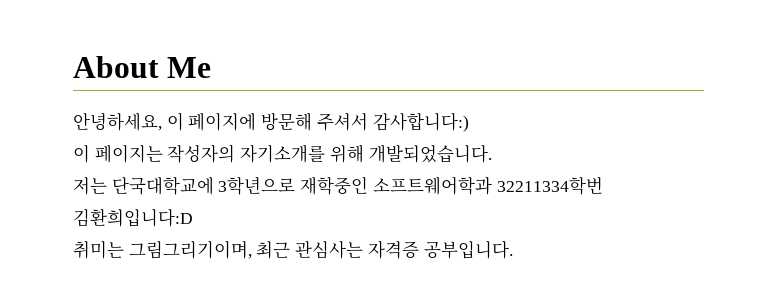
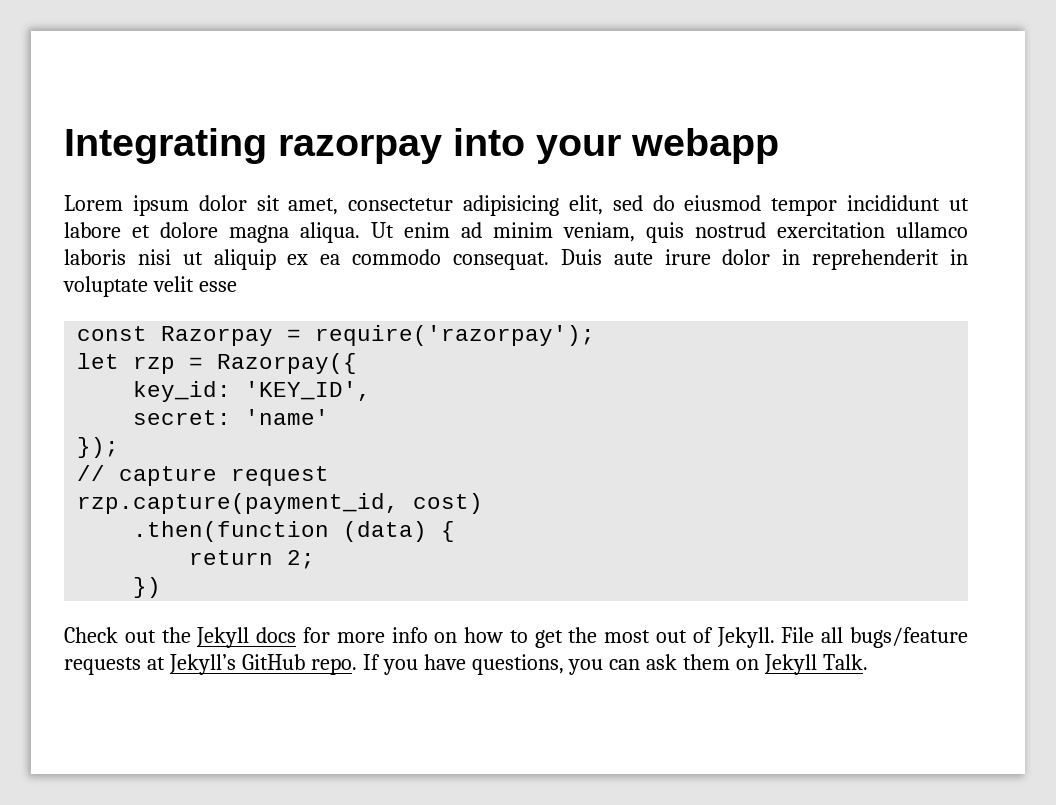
[73,56,211,78] [73,112,469,132] [73,144,492,163] [73,176,603,195] [73,208,193,227] [73,240,513,259] About Me // 안녕하세요, 이 페이지에 방문해 주셔서 감사합니다:) // 이 페이지는 작성자의 자기소개를 위해 개발되었습니다. // 저는 단국대학교에 3학년으로 재학중인 소프트웨어학과 32211334학번 김환희입니다:D // 취미는 그림그리기이며, 최근 관심사는 자격증 공부입니다. -> [64,128,779,164] [64,195,969,216] [64,222,968,243] [64,249,969,270] [63,276,237,297] [77,325,596,346] [77,353,358,374] [133,381,372,402] [133,409,330,425] [77,437,120,458] [77,465,330,486] [77,493,484,514] [133,521,456,542] [189,550,316,569] [133,577,162,598] [64,627,968,648] [64,654,869,675] Integrating razorpay into your webapp // Lorem ipsum dolor sit amet, consectetur adipisicing elit, sed do eiusmod tempor incididunt ut labore et dolore magna aliqua. Ut enim ad minim veniam, quis nostrud exercitation ullamco laboris nisi ut aliquip ex ea commodo consequat. Duis aute irure dolor in reprehenderit in voluptate velit esse // const Razorpay = require('razorpay'); // let rzp = Razorpay({ // key_id: 'KEY_ID', // secret: 'name' // }); // // capture request // rzp.capture(payment_id, cost) // .then(function (data) { // return 2; // }) // Check out the Jekyll docs for more info on how to get the most out of Jekyll. File all bugs/feature requests at Jekyll’s GitHub repo. If you have questions, you can ask them on Jekyll Talk.

